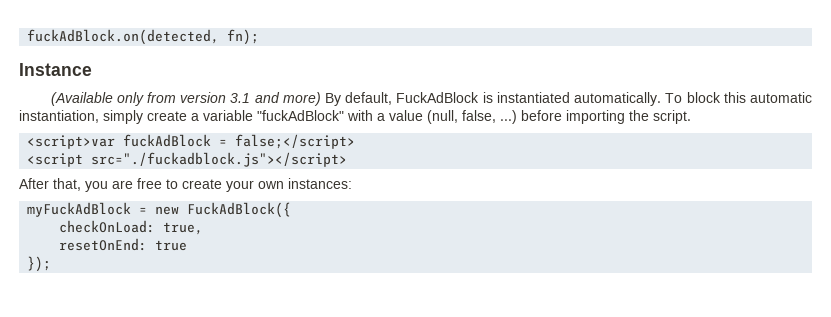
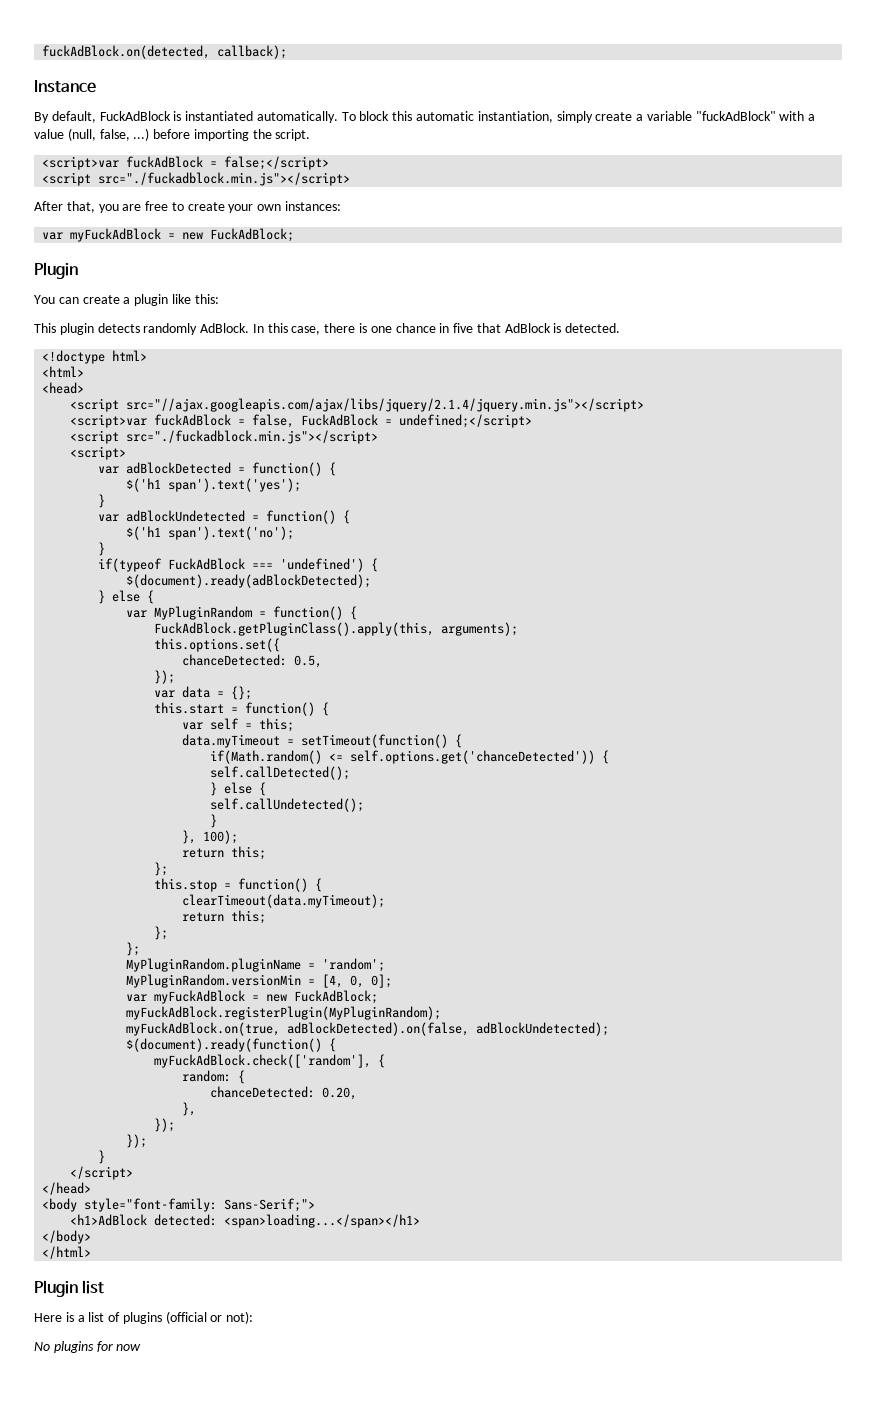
[227,29,260,45] fn); -> [217,45,288,59] callback);
[50,92,321,106] (Available only from version 3.1 and more) -> (96, 86) none
[91,152,348,167] src="./fuckadblock.js"></script> -> [98,172,351,186] src="./fuckadblock.min.js"></script>
[27,202,292,218] [59,220,204,235] [59,238,188,251] [27,256,52,272] myFuckAdBlock = new FuckAdBlock({ // checkOnLoad: true, // resetOnEnd: true // }); -> [42,228,295,242] [34,262,78,279] [34,294,219,306] [34,323,621,335] [42,350,148,364] [42,366,85,377] [42,382,85,394] [70,398,645,412] [70,414,533,428] [70,430,379,444] [70,446,127,460] [98,462,337,476] [126,478,302,492] [98,494,106,508] [98,510,351,524] [126,526,295,540] [98,542,106,556] [98,558,379,572] [126,574,372,588] [98,590,155,604] [126,606,358,620] [154,622,519,636] [154,638,281,652] [182,654,323,668] [154,670,176,684] [154,686,253,700] [154,702,330,716] [182,718,295,732] [182,734,463,748] [210,750,610,764] [210,766,351,780] [210,782,267,796] [210,798,365,812] [210,814,218,828] [182,830,239,844] [182,846,267,860] [154,862,169,876] [154,878,323,892] [182,894,386,908] [182,910,267,924] [154,926,169,940] [126,942,141,956] [126,958,386,972] [126,974,393,988] [126,990,379,1004] [126,1006,442,1020] [126,1022,610,1036] [126,1038,337,1052] [154,1054,386,1068] [182,1070,246,1084] [210,1086,358,1100] [182,1102,197,1116] [154,1118,176,1132] [126,1134,148,1148] [98,1150,106,1164] [70,1166,134,1180] [42,1182,92,1195] [42,1198,316,1212] [70,1214,421,1228] [42,1230,92,1244] [42,1246,92,1259] [34,1280,105,1297] [34,1311,254,1324] [34,1341,142,1353] var myFuckAdBlock = new FuckAdBlock; // Plugin // You can create a plugin like this: // This plugin detects randomly AdBlock. In this case, there is one chance in five that AdBlock is detected. // <!doctype html> // <html> // <head> // <script src="//ajax.googleapis.com/ajax/libs/jquery/2.1.4/jquery.min.js"></script> // <script>var fuckAdBlock = false, FuckAdBlock = undefined;</script> // <script src="./fuckadblock.min.js"></script> // <script> // var adBlockDetected = function() { // $('h1 span').text('yes'); // } // var adBlockUndetected = function() { // $('h1 span').text('no'); // } // if(typeof FuckAdBlock === 'undefined') { // $(document).ready(adBlockDetected); // } else { // var MyPluginRandom = function() { // FuckAdBlock.getPluginClass().apply(this, arguments); // this.options.set({ // chanceDetected: 0.5, // }); // var data = {}; // this.start = function() { // var self = this; // data.myTimeout = setTimeout(function() { // if(Math.random() <= self.options.get('chanceDetected')) { // self.callDetected(); // } else { // self.callUndetected(); // } // }, 100); // return this; // }; // this.stop = function() { // clearTimeout(data.myTimeout); // return this; // }; // }; // MyPluginRandom.pluginName = 'random'; // MyPluginRandom.versionMin = [4, 0, 0]; // var myFuckAdBlock = new FuckAdBlock; // myFuckAdBlock.registerPlugin(MyPluginRandom); // myFuckAdBlock.on(true, adBlockDetected).on(false, adBlockUndetected); // $(document).ready(function() { // myFuckAdBlock.check(['random'], { // random: { // chanceDetected: 0.20, // }, // }); // }); // } // </script> // </head> // <body style="font-family: Sans-Serif;"> // <h1>AdBlock detected: <span>loading...</span></h1> // </body> // </html> // Plugin list // Here is a list of plugins (official or not): // No plugins for now

